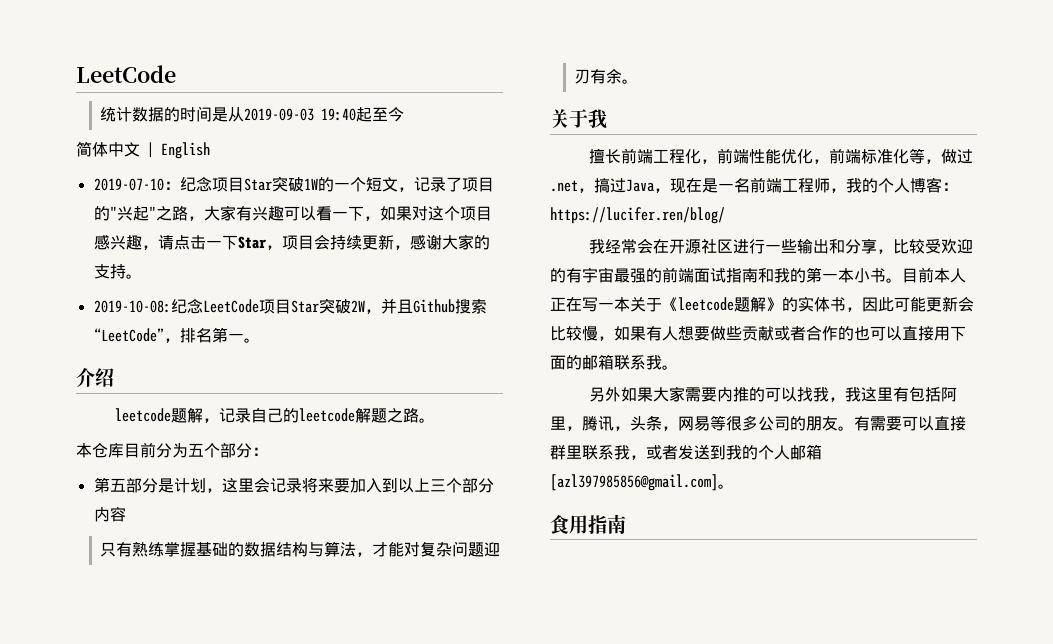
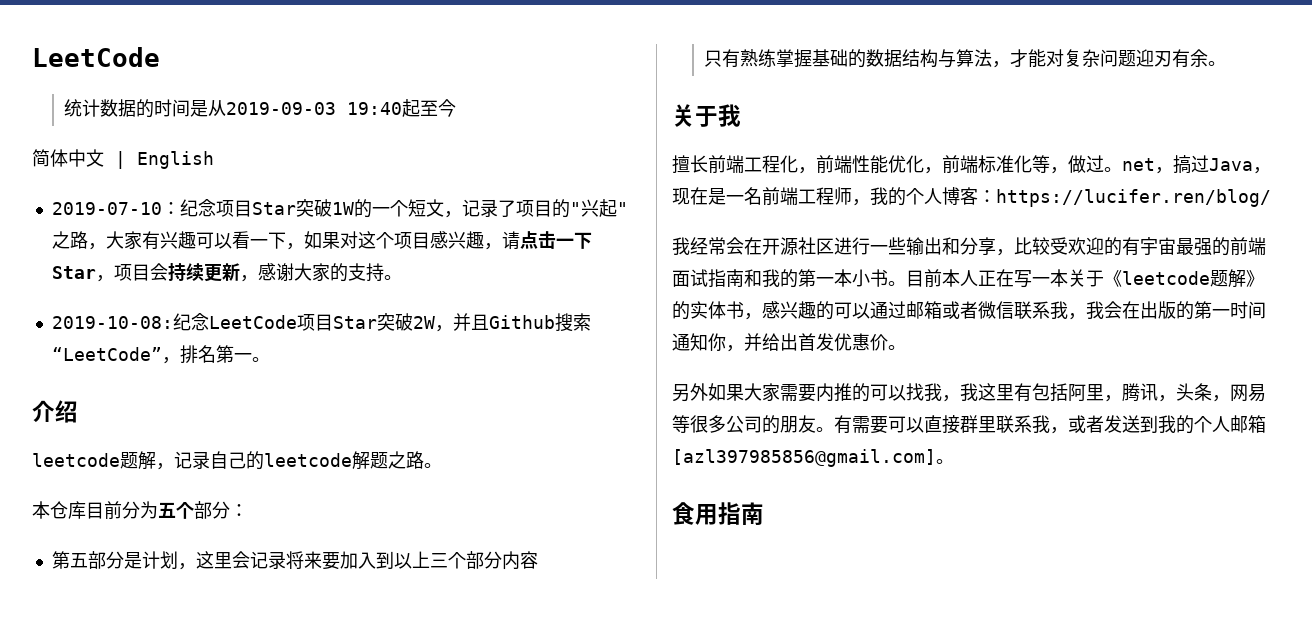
[550,180,578,192] .net -> [1104,158,1155,172] 。net
[862,296,974,312] [550,325,966,341] [550,354,662,370] 因此可能更新会比较慢，如果有人想要做些贡献或者合作的也可以直接用下面的邮箱联系我 -> [762,301,1266,320] [672,333,888,352] 感兴趣的可以通过邮箱或者微信联系我，我会在出版的第一时间通知你，并给出首发优惠价

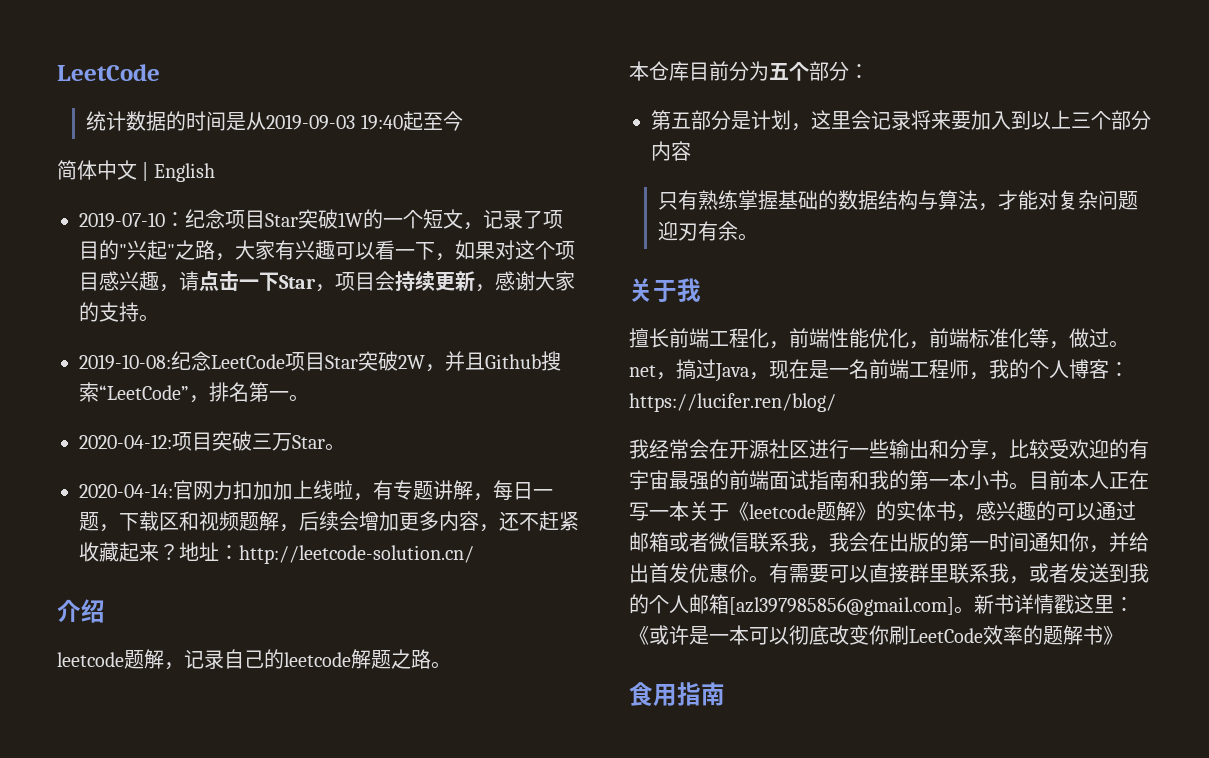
(270, 359) none -> [79,431,345,451] [79,480,553,501] [79,511,579,532] [79,542,474,564] // 2020-04-12:项目突破三万Star。 // 2020-04-14:官网力扣加加上线啦，有专题讲解，每日一题，下载区和视频题解，后续会增加更多内容，还不赶紧收藏起来？地址：http://leetcode-solution.cn/
[672,383,1266,402] [672,415,834,434] // 另外如果大家需要内推的可以找我，我这里有包括阿里，腾讯，头条，网易等很多公司的朋友。 -> (769, 579) none
(954, 461) none -> [974,594,1134,614] [629,625,1123,645] 新书详情戳这里：《或许是一本可以彻底改变你刷LeetCode效率的题解书》

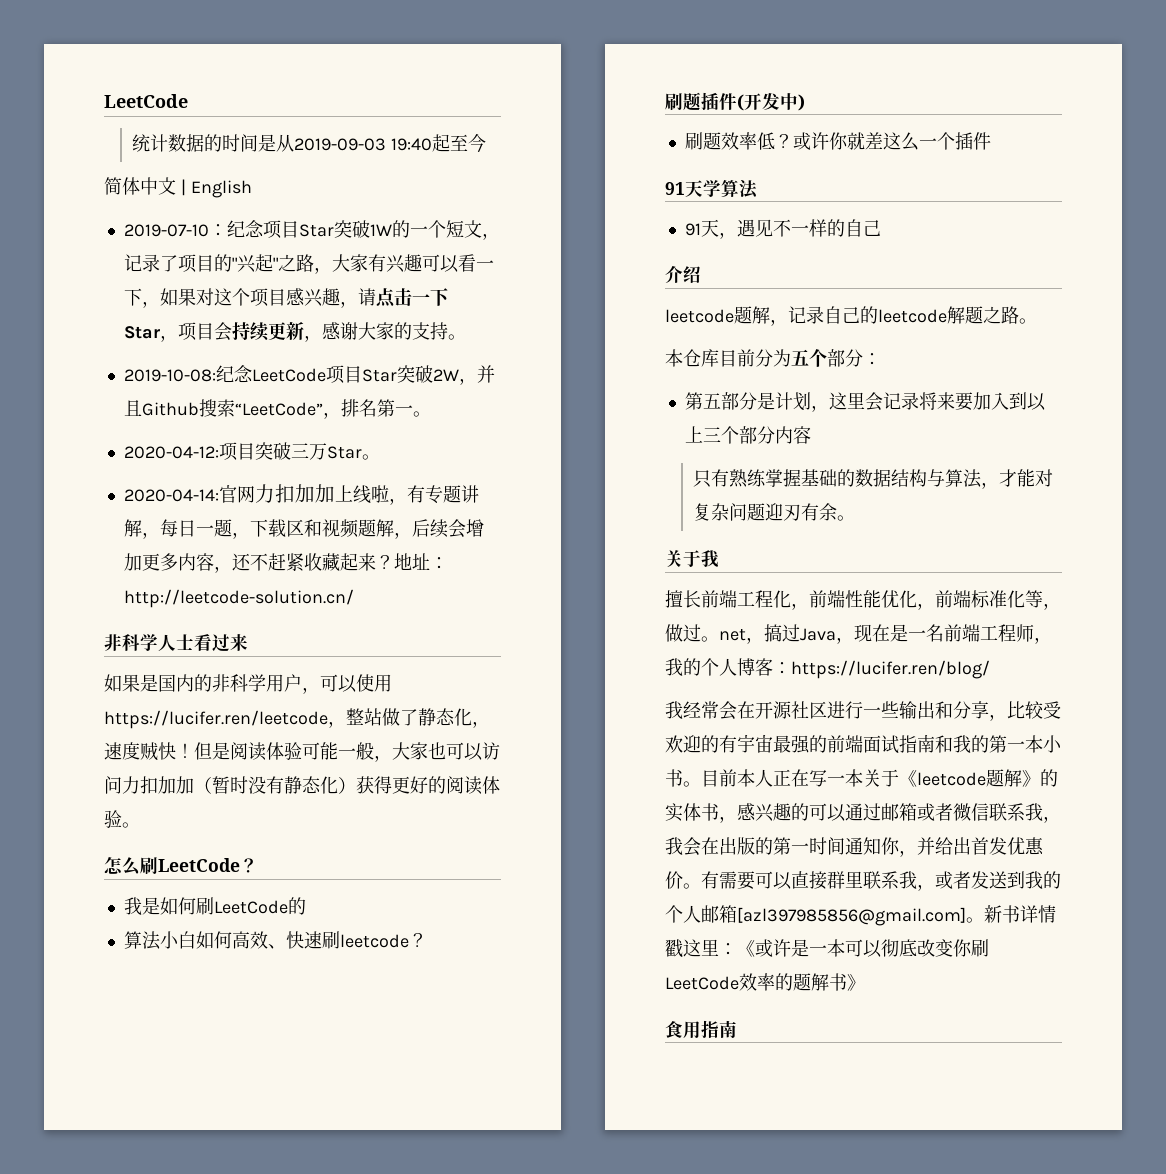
(474, 554) none -> [104,634,248,652] [104,674,392,694] [104,708,490,729] [104,742,500,762] [104,776,500,795] [104,810,140,828] [104,857,258,875] [123,897,306,915] [123,931,427,950] [665,92,805,111] [684,132,991,151] [665,179,758,199] [684,219,881,239] // 非科学人士看过来 // 如果是国内的非科学用户，可以使用https://lucifer.ren/leetcode，整站做了静态化，速度贼快！但是阅读体验可能一般，大家也可以访问力扣加加（暂时没有静态化）获得更好的阅读体验。 // 怎么刷LeetCode？ // 我是如何刷LeetCode的 // 算法小白如何高效、快速刷leetcode？ // 刷题插件(开发中) // 刷题效率低？或许你就差这么一个插件 // 91天学算法 // 91天，遇见不一样的自己

